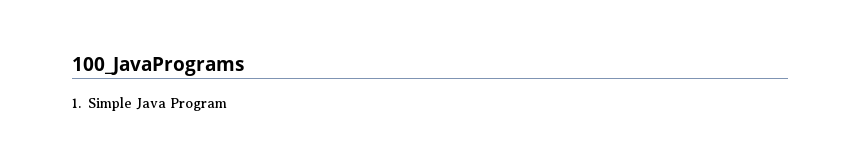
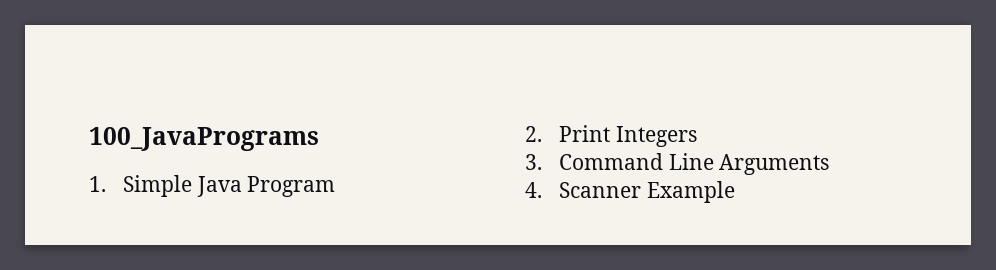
(227, 104) none -> [525,125,697,147] [525,153,830,175] [525,181,735,203] // 2. Print Integers // 3. Command Line Arguments // 4. Scanner Example

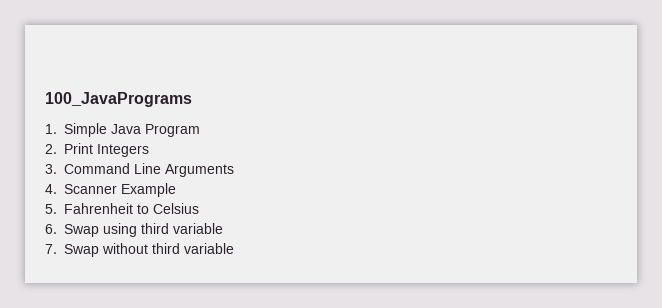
(735, 192) none -> [45,203,199,214] [45,223,223,237] [45,243,234,257] // 5. Fahrenheit to Celsius // 6. Swap using third variable // 7. Swap without third variable

